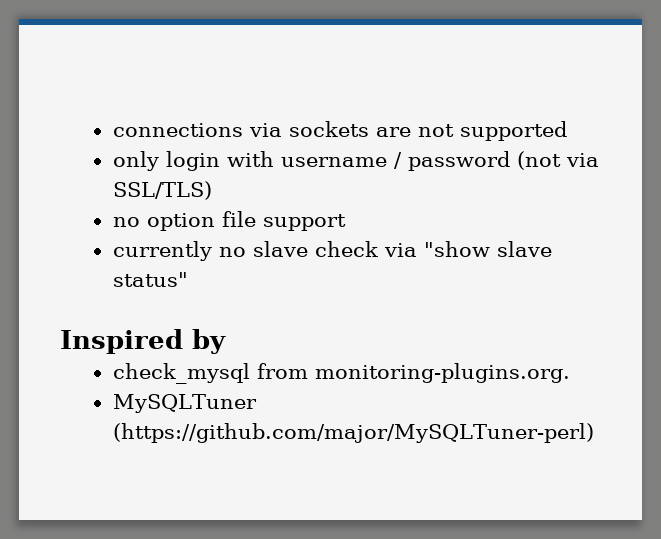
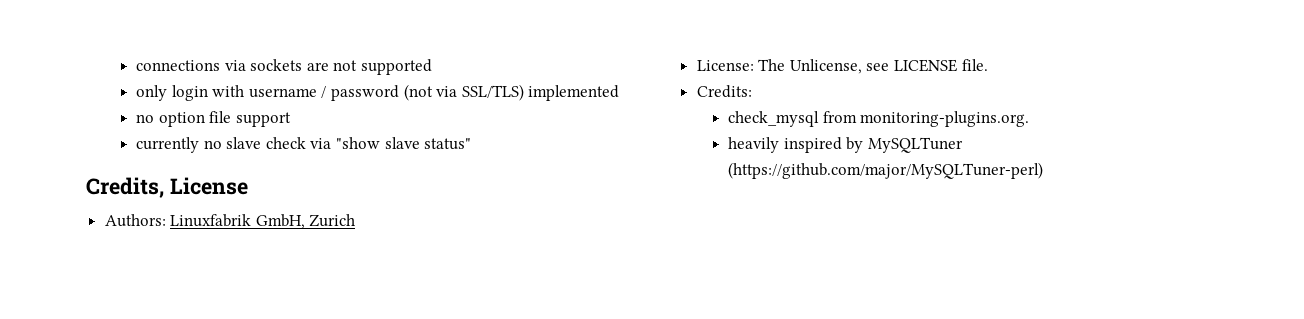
(212, 190) none -> [528,85,620,101] implemented
[60,329,226,354] Inspired by -> [86,177,248,198] [104,214,356,229] [696,59,988,74] [696,85,752,98] Credits, License // Authors: Linuxfabrik GmbH, Zurich // License: The Unlicense, see LICENSE file. // Credits:
(570, 373) none -> [728,137,864,153] heavily inspired by

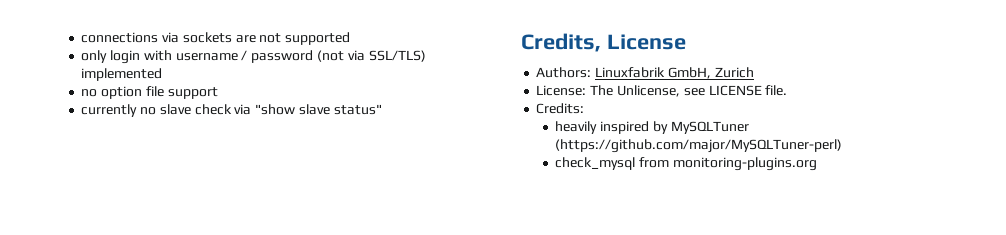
[728,111,1030,127] // check_mysql from monitoring-plugins.org. -> (585, 108) none
(1044, 170) none -> [555,157,817,171] // check_mysql from monitoring-plugins.org

